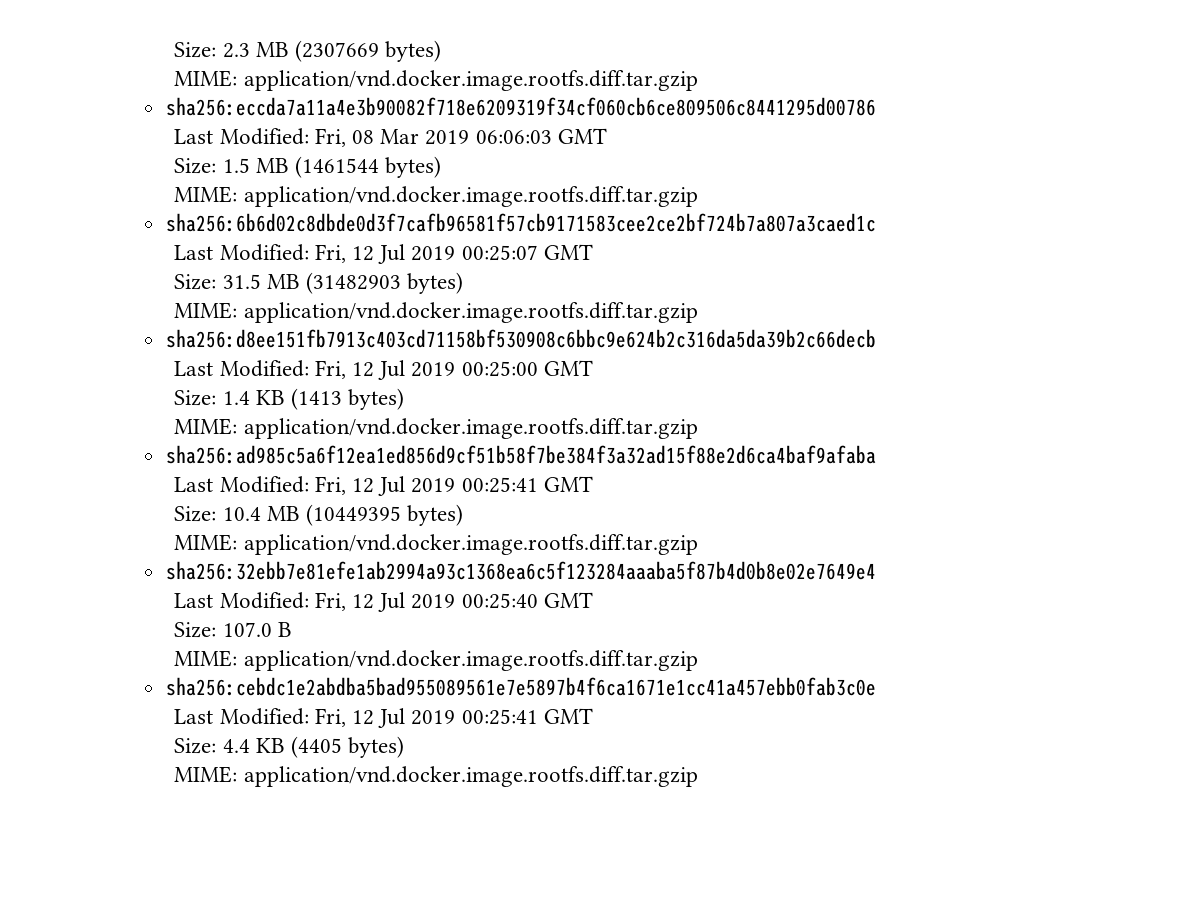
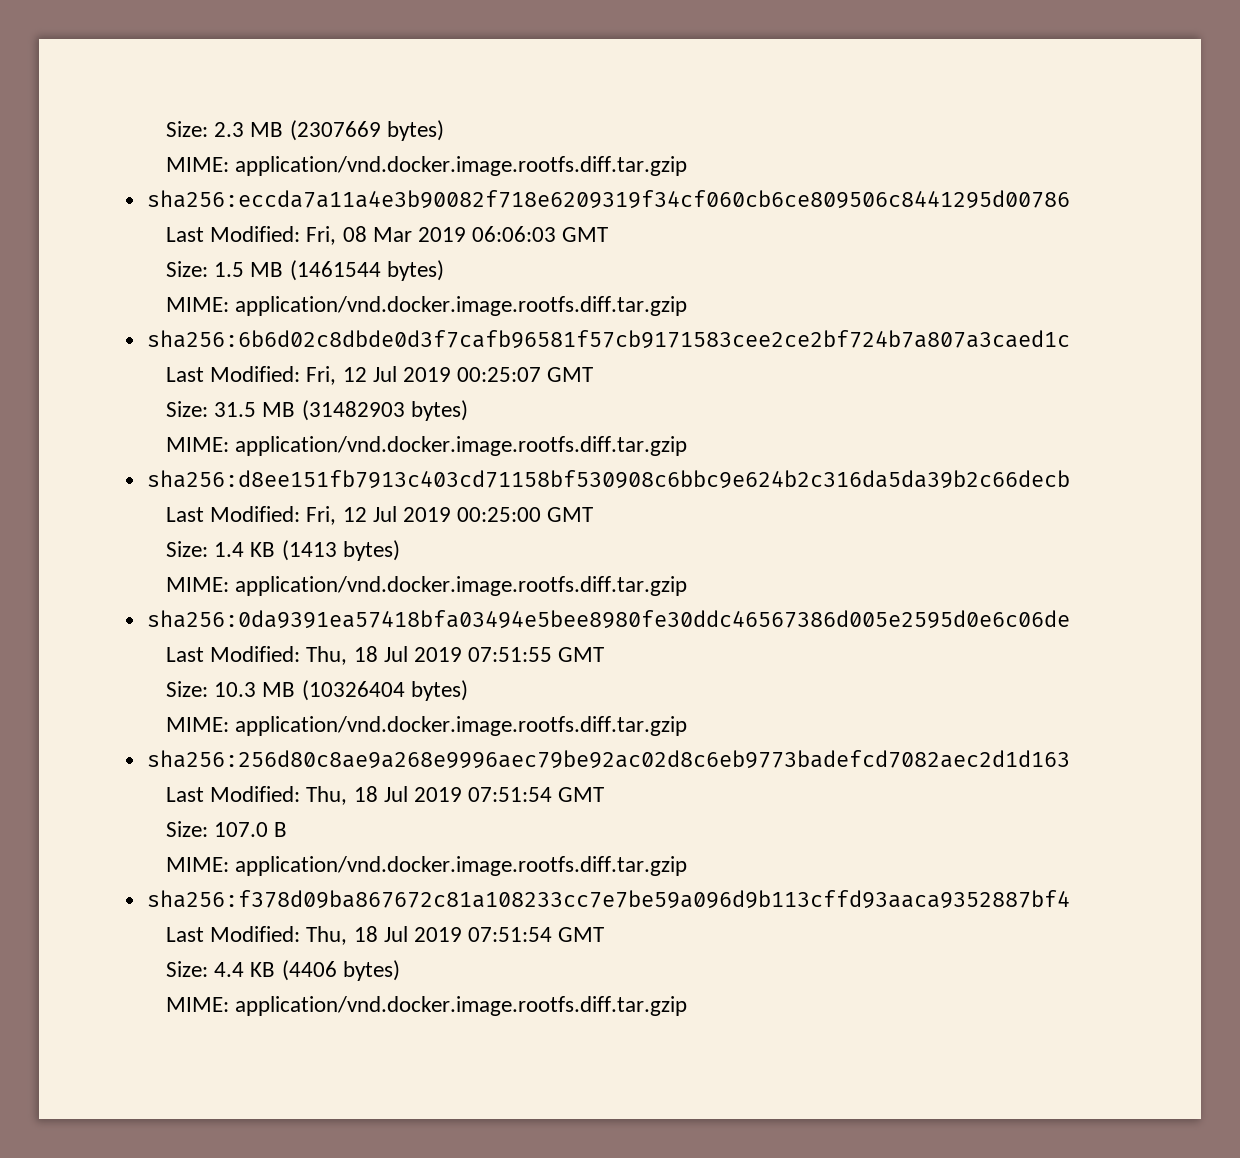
[165,445,876,464] [174,476,593,496] [174,504,464,526] [174,534,698,555] [165,561,876,580] [174,592,538,612] sha256:ad985c5a6f12ea1ed856d9cf51b58f7be384f3a32ad15f88e2d6ca4baf9afaba // Last Modified: Fri, 12 Jul 2019 00:25:41 GMT // Size: 10.4 MB (10449395 bytes) // MIME: application/vnd.docker.image.rootfs.diff.tar.gzip // sha256:32ebb7e81efe1ab2994a93c1368ea6c5f123284aaaba5f87b4d0b8e02e7649e4 // Last Modified: Fri, 12 Jul 2019 00:25:40 -> [146,610,1070,629] [165,646,605,665] [165,680,468,701] [165,716,688,736] [146,750,1070,769] [165,786,553,805] sha256:0da9391ea57418bfa03494e5bee8980fe30ddc46567386d005e2595d0e6c06de // Last Modified: Thu, 18 Jul 2019 07:51:55 GMT // Size: 10.3 MB (10326404 bytes) // MIME: application/vnd.docker.image.rootfs.diff.tar.gzip // sha256:256d80c8ae9a268e9996aec79be92ac02d8c6eb9773badefcd7082aec2d1d163 // Last Modified: Thu, 18 Jul 2019 07:51:54
[165,677,876,696] [174,708,538,728] sha256:cebdc1e2abdba5bad955089561e7e5897b4f6ca1671e1cc41a457ebb0fab3c0e // Last Modified: Fri, 12 Jul 2019 00:25:41 -> [146,890,1070,909] [165,926,553,945] sha256:f378d09ba867672c81a108233cc7e7be59a096d9b113cffd93aaca9352887bf4 // Last Modified: Thu, 18 Jul 2019 07:51:54
[291,736,343,758] (4405 -> [281,960,337,981] (4406

